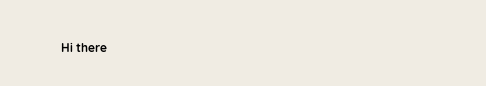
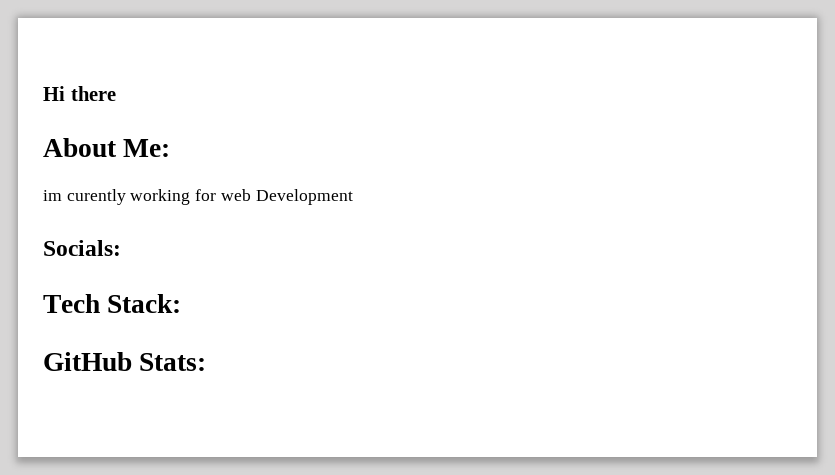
(108, 47) none -> [43,138,171,157] [43,189,353,205] [43,240,121,256] [43,294,182,313] [43,352,207,371] // About Me: // im curently working for web Development // Socials: // Tech Stack: // GitHub Stats:

